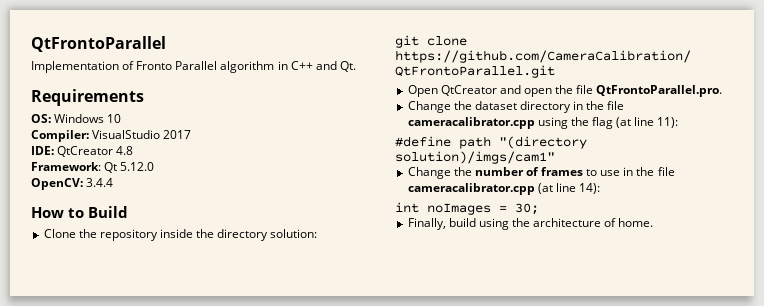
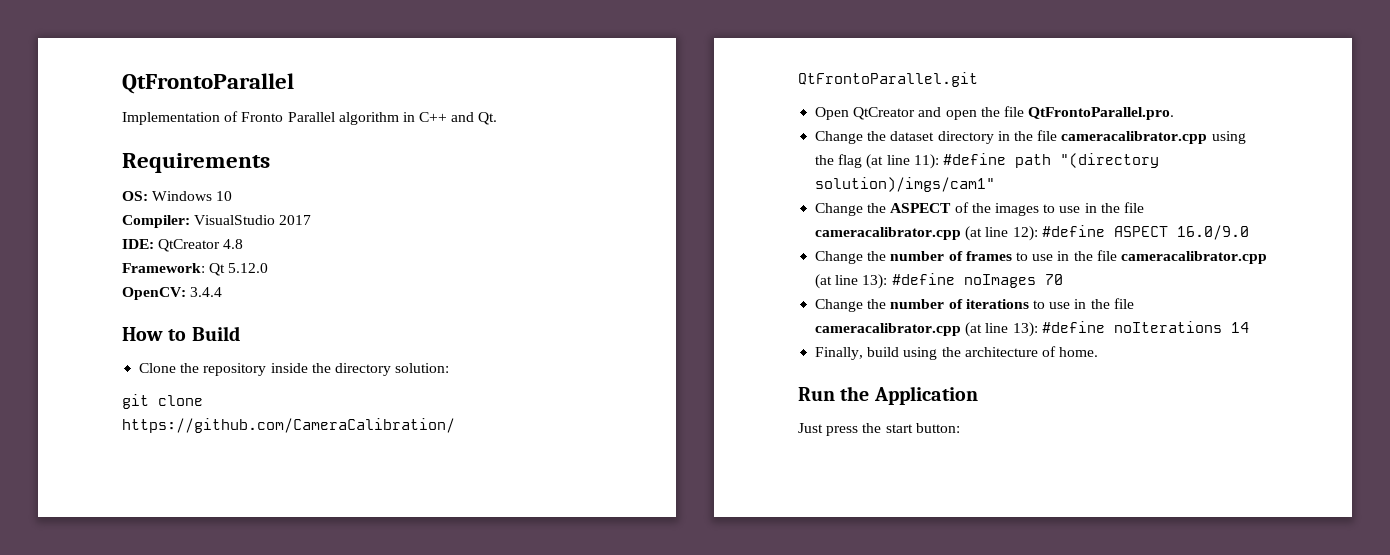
(679, 122) // -> (939, 161) none
(555, 157) none -> [815,202,1144,216] [815,225,1249,241] // Change the ASPECT of the images to use in the file cameracalibrator.cpp (at line 12): #define ASPECT 16.0/9.0
[578,183,600,194] [395,202,539,215] 14): // int noImages = 30; -> [862,273,1063,289] [815,298,1134,312] [815,321,1249,337] 13): #define noImages 70 // Change the number of iterations to use in the file cameracalibrator.cpp (at line 13): #define noIterations 14
(654, 222) none -> [798,386,978,405] [798,423,960,436] // Run the Application // Just press the start button:

